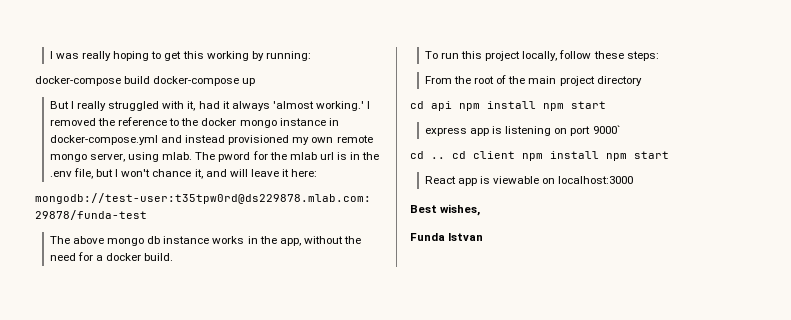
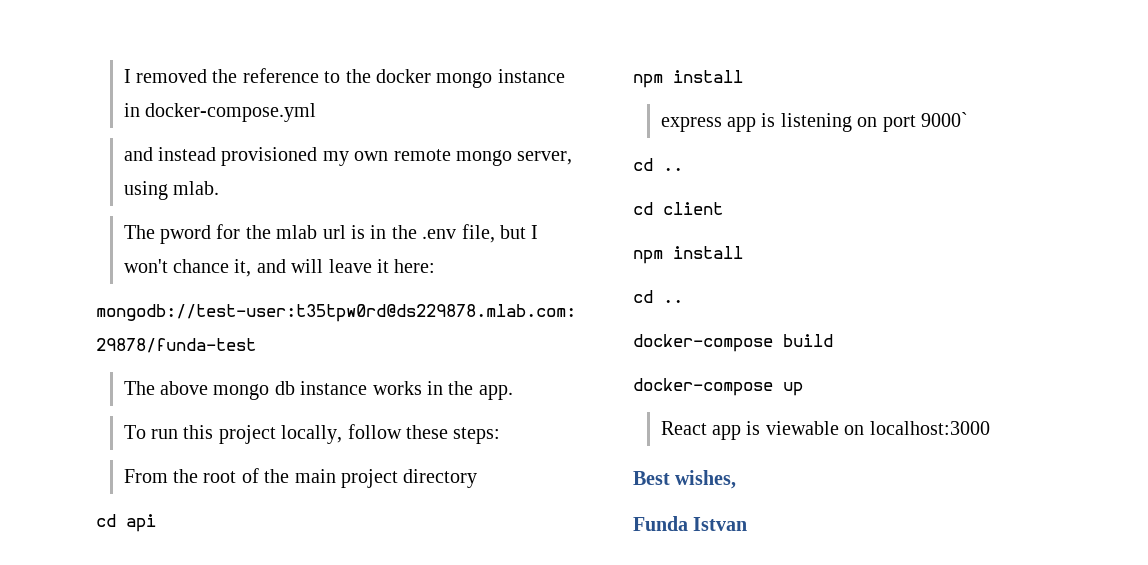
[49,51,311,61] [35,76,256,86] [49,101,371,111] I was really hoping to get this working by running: // docker-compose build docker-compose up // But I really struggled with it, had it always 'almost working.' I -> [123,69,131,83] I
(158, 140) none -> (316, 112) //
(193, 156) none -> (219, 188) //
[279,236,362,246] [49,252,174,261] app, without the need for a docker build. -> [478,385,513,400] app.
[459,101,606,111] npm install npm start -> [633,70,743,88] // npm install
(445, 158) none -> (683, 169) //
[522,151,669,161] npm install npm start -> [633,246,743,264] [633,290,683,303] [633,334,833,352] [633,378,803,396] // npm install // cd .. // docker-compose build // docker-compose up

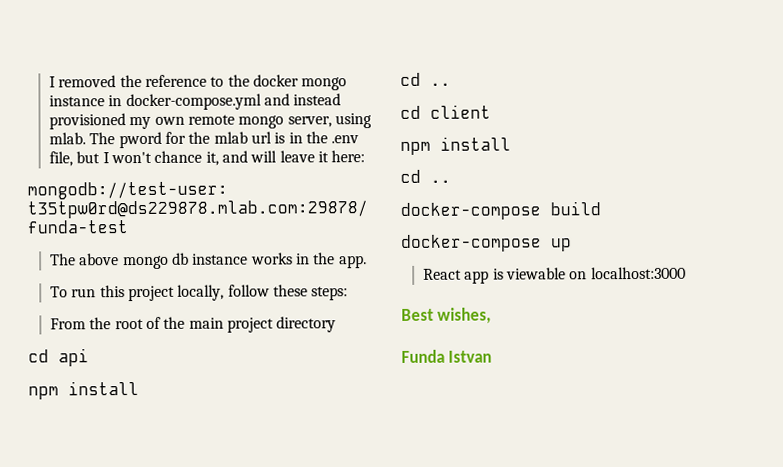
(316, 112) // -> (262, 102) none
(219, 188) // -> (87, 138) none
[660,112,968,132] // express app is listening on port 9000` -> (139, 388) none

